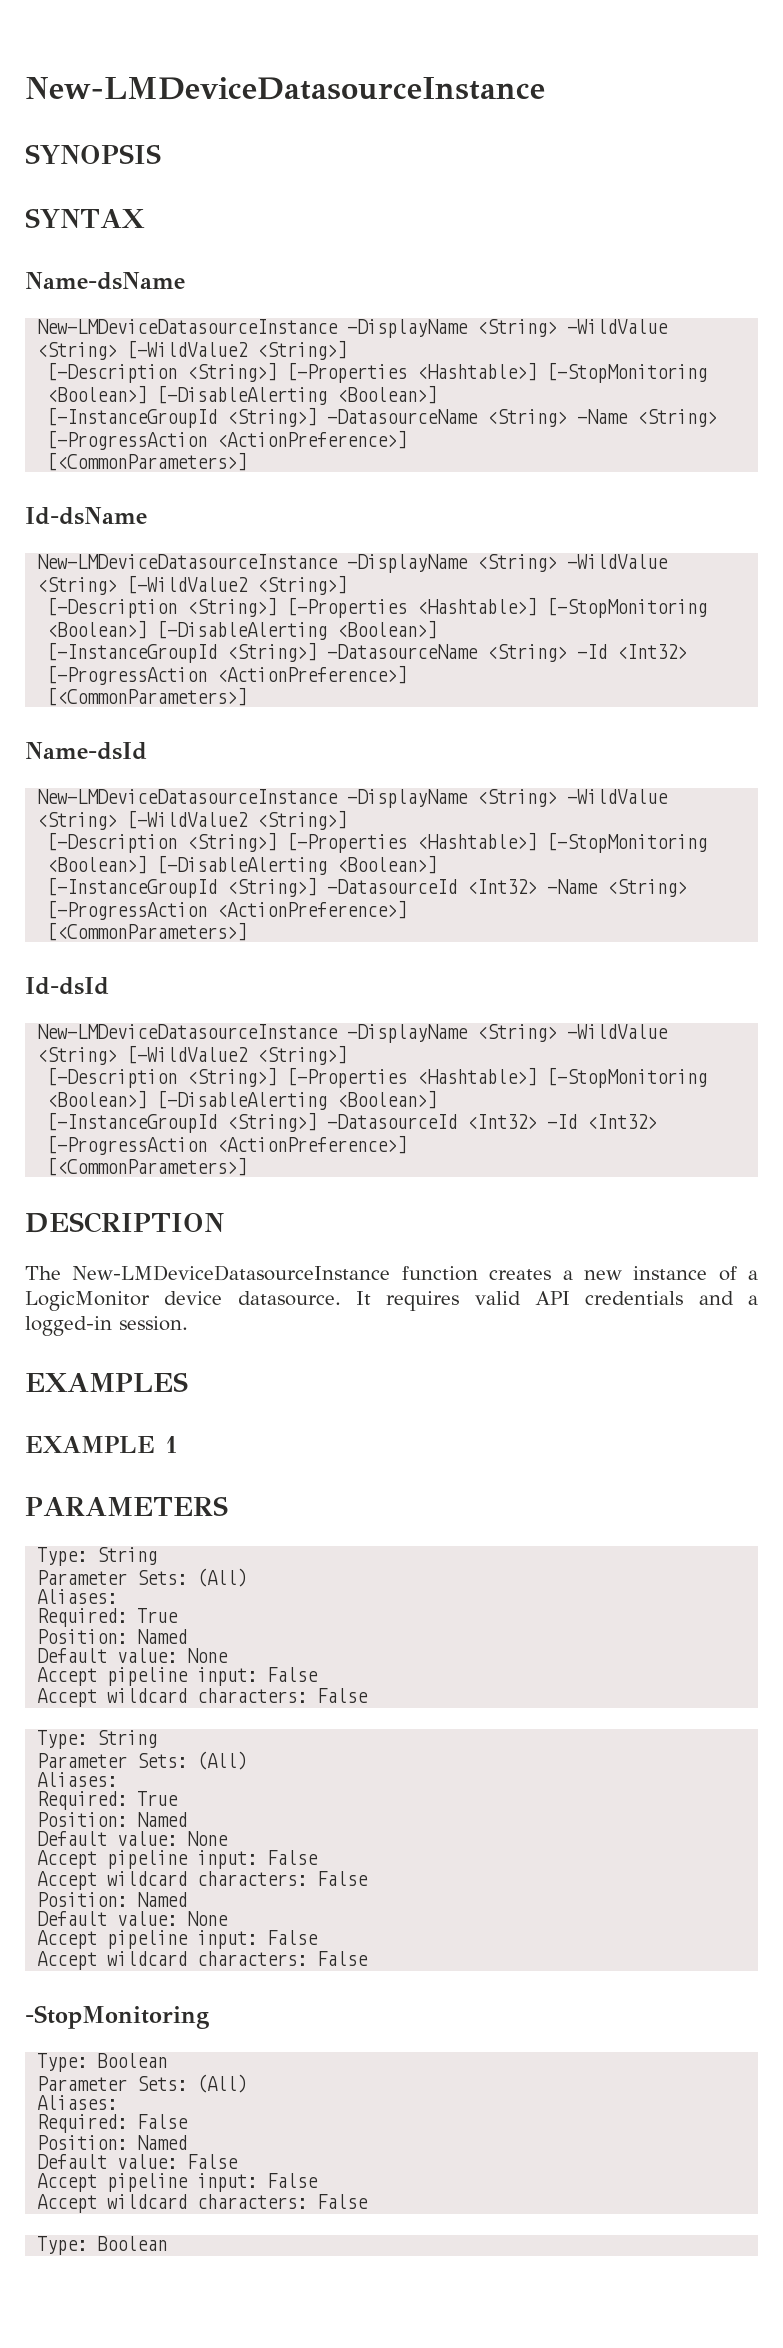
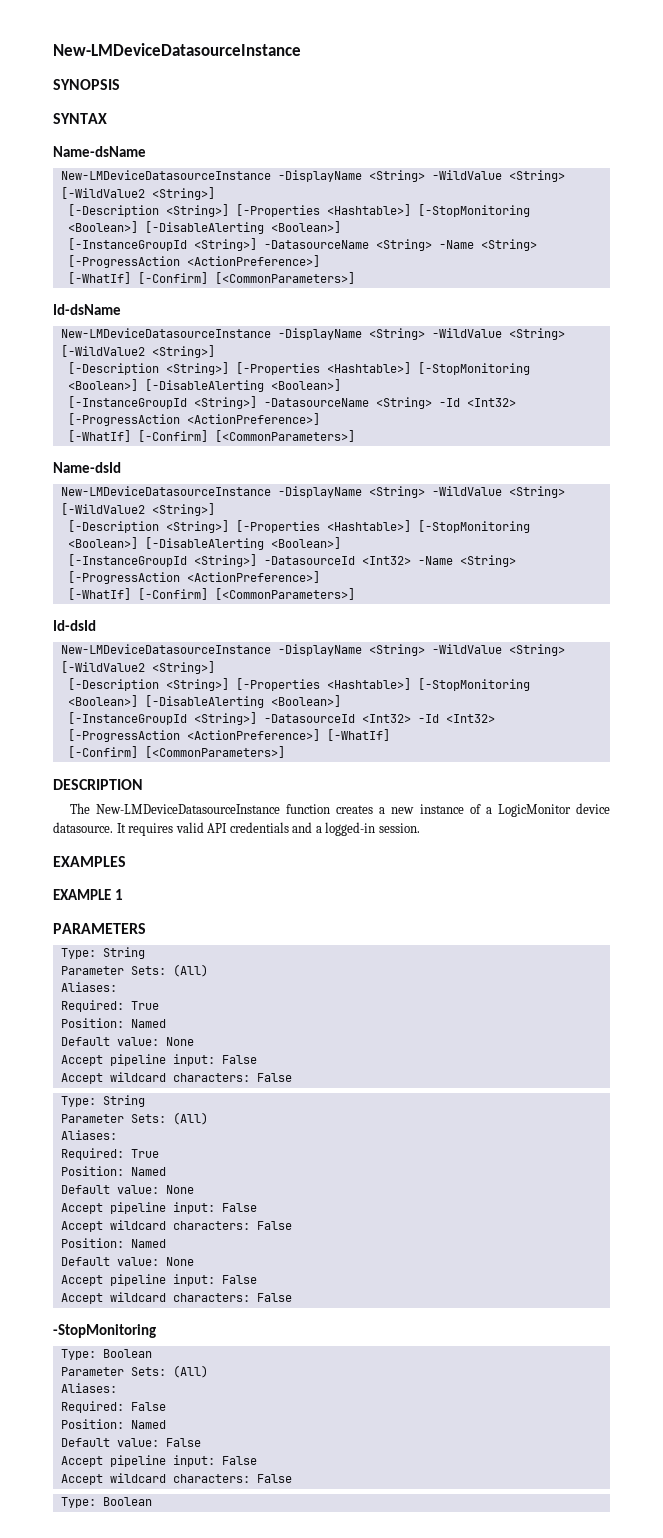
(408, 439) none -> [67,272,208,284] [-WhatIf] [-Confirm]
(408, 674) none -> [67,430,208,442] [-WhatIf] [-Confirm]
(408, 909) none -> [67,588,208,600] [-WhatIf] [-Confirm]
(408, 1144) // -> [326,729,390,741] [67,746,138,758] [-WhatIf] // [-Confirm]

